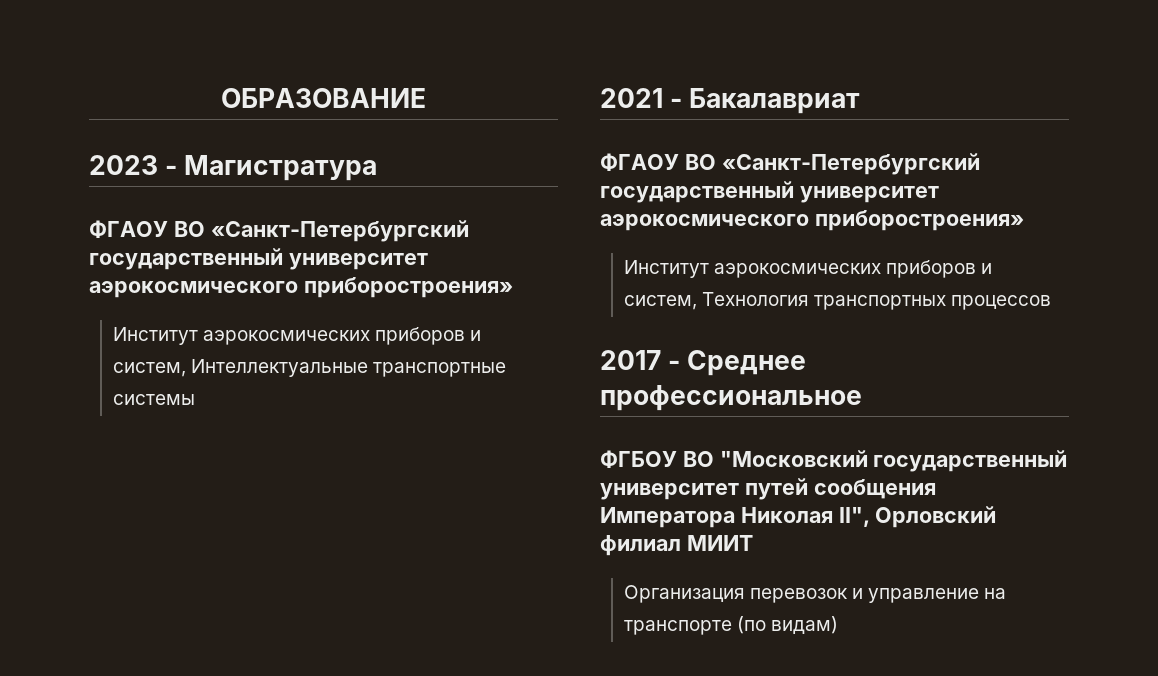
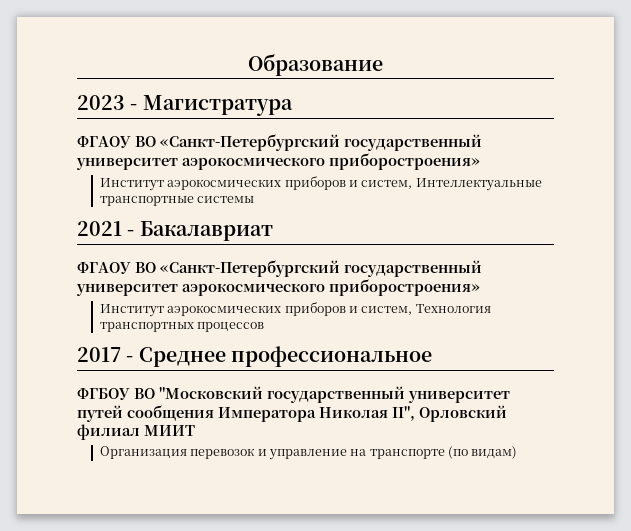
[221,88,426,108] ОБРАЗОВАНИЕ -> [248,53,383,76] Образование

